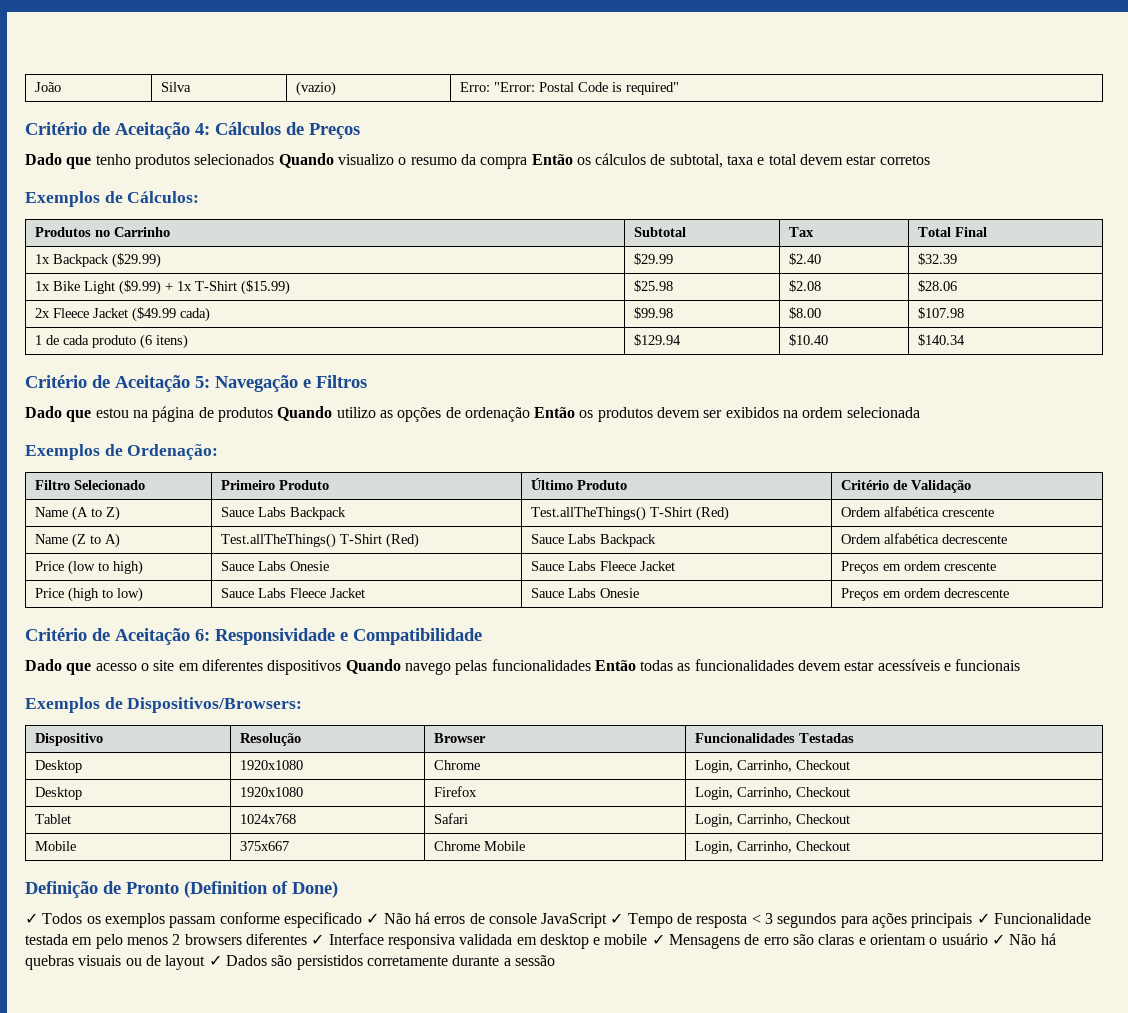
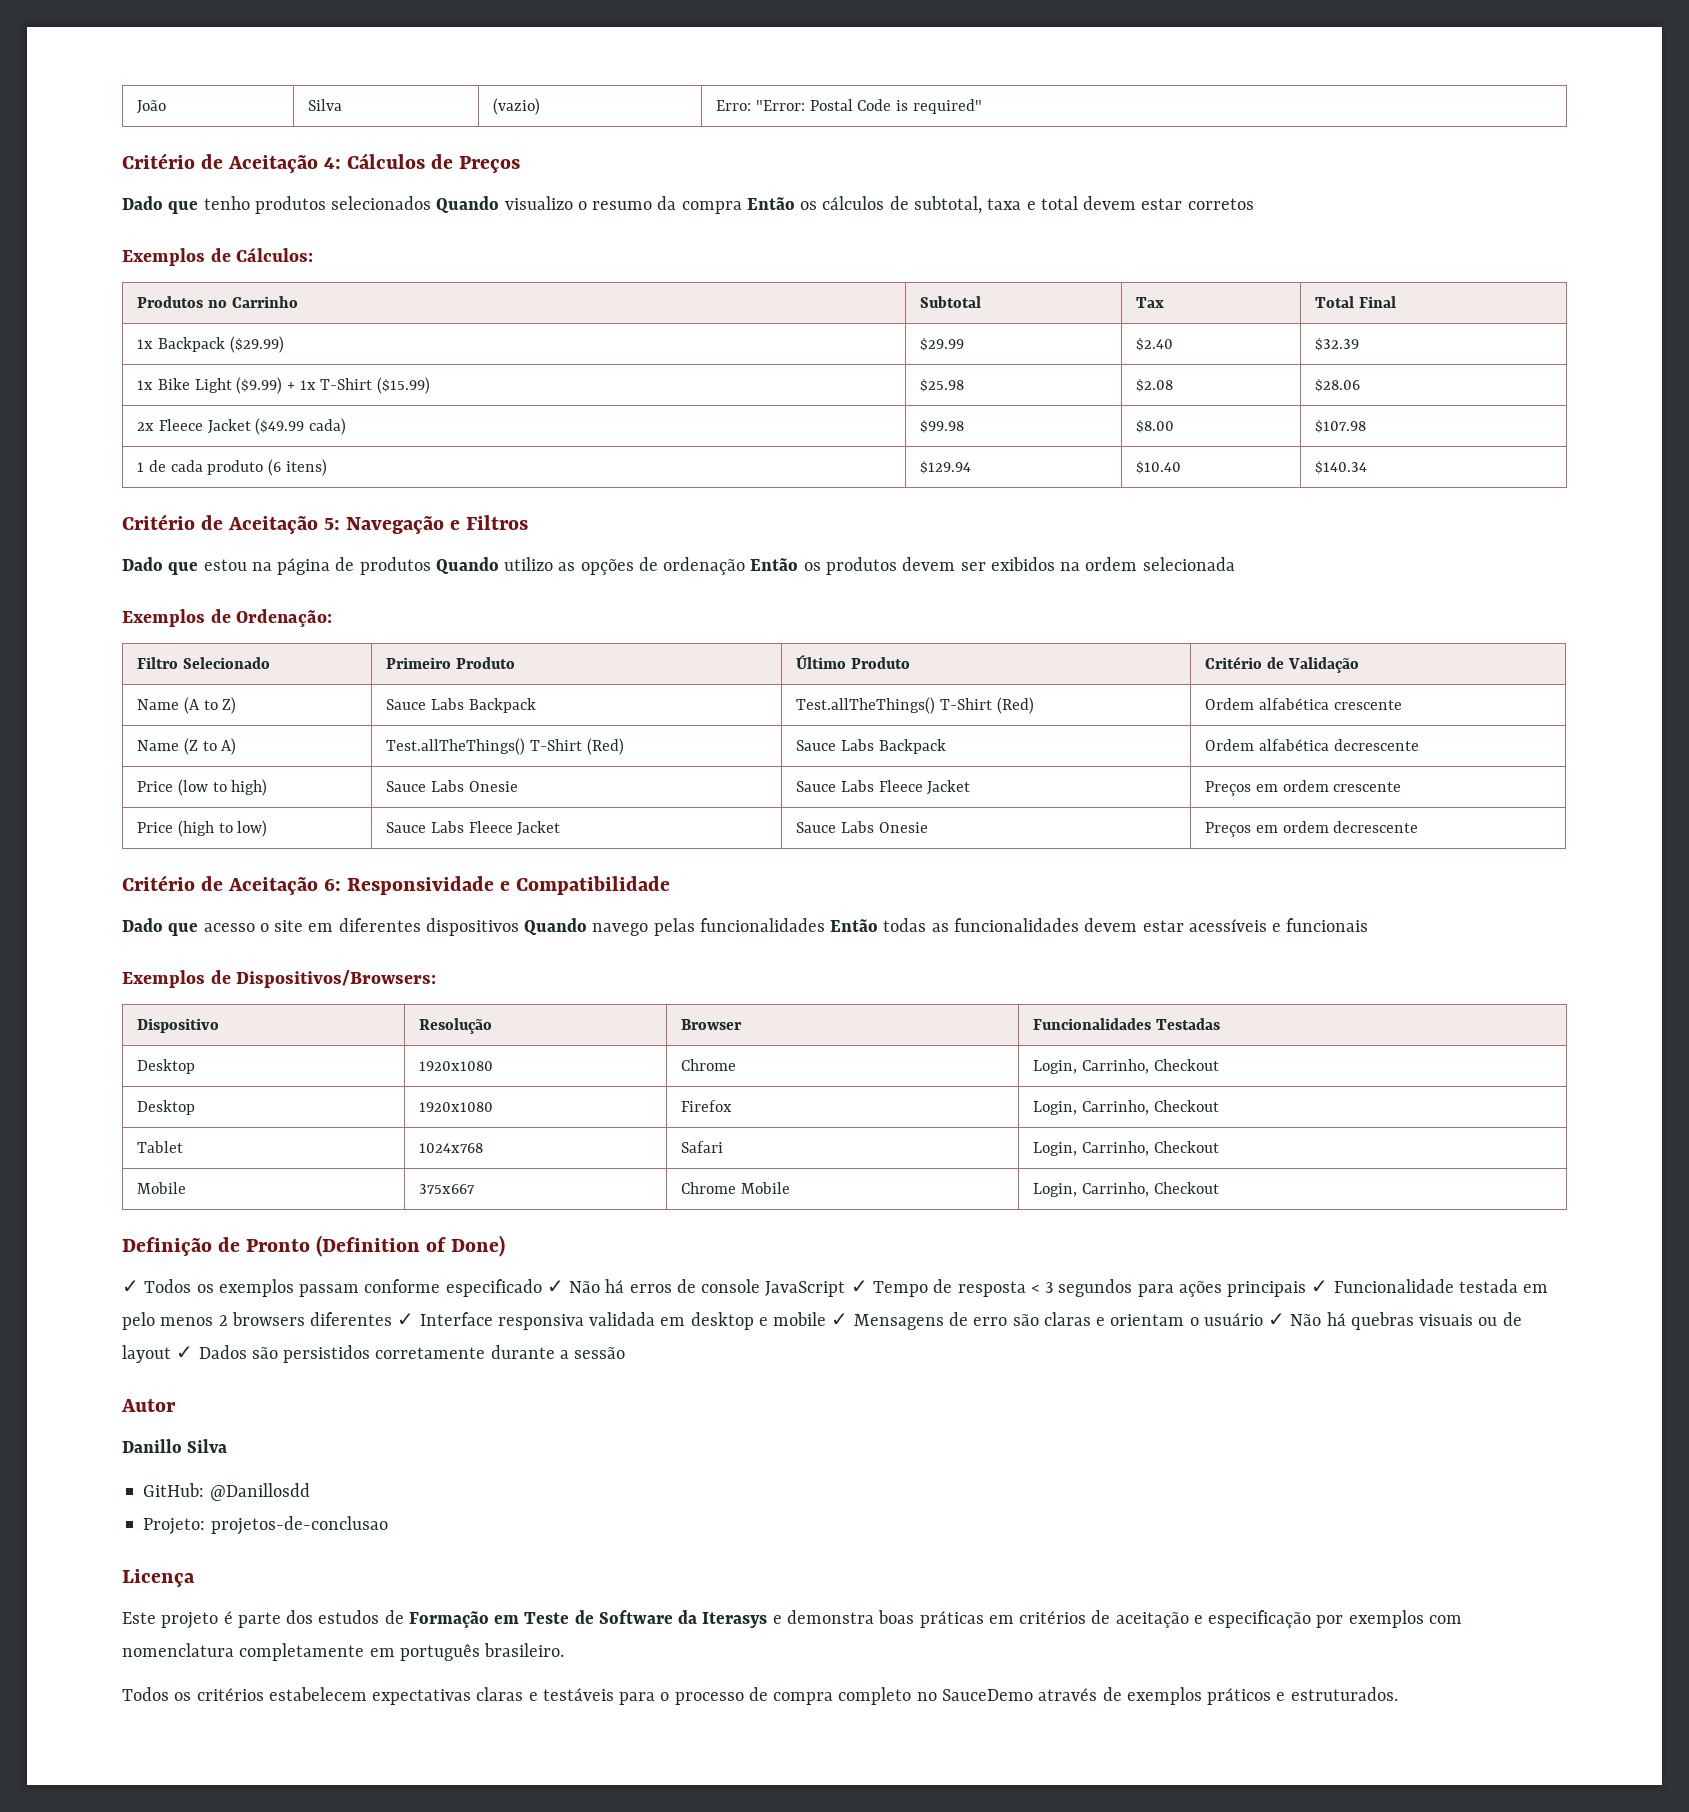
(555, 960) none -> [121,1399,176,1412] [122,1439,228,1453] [143,1483,310,1501] [143,1516,388,1535] [122,1569,195,1587] [122,1610,1462,1629] [122,1643,565,1661] [122,1687,1398,1705] // Autor // Danillo Silva // GitHub: @Danillosdd // Projeto: projetos-de-conclusao // Licença // Este projeto é parte dos estudos de Formação em Teste de Software da Iterasys e demonstra boas práticas em critérios de aceitação e especificação por exemplos com nomenclatura completamente em português brasileiro. // Todos os critérios estabelecem expectativas claras e testáveis para o processo de compra completo no SauceDemo através de exemplos práticos e estruturados.

